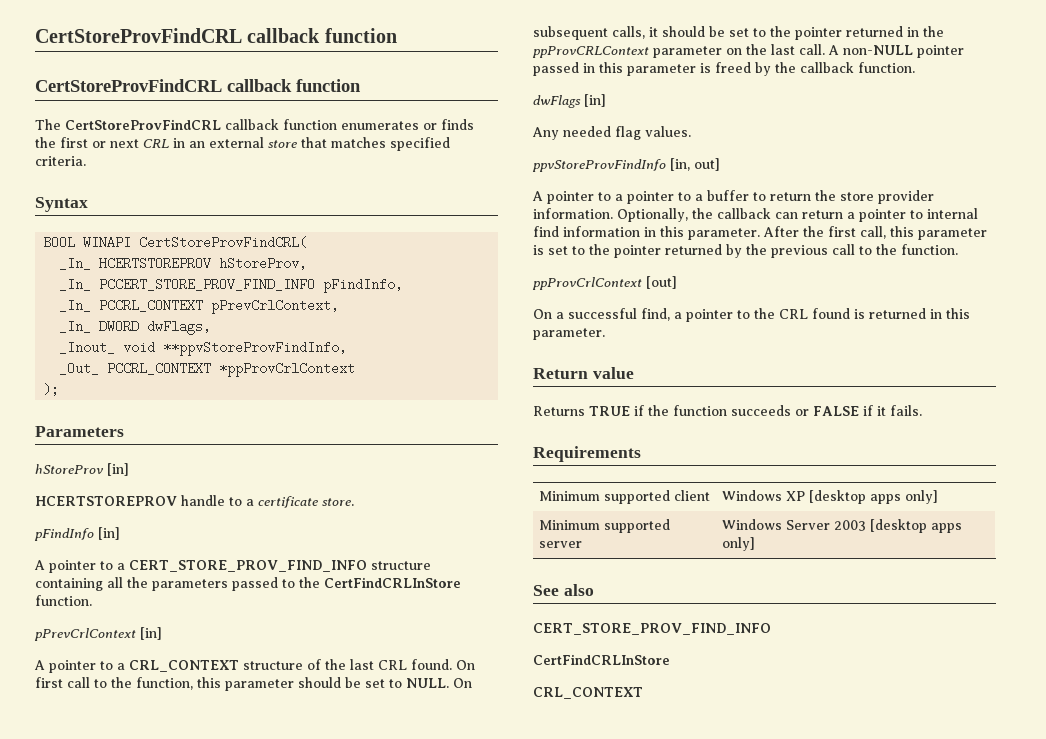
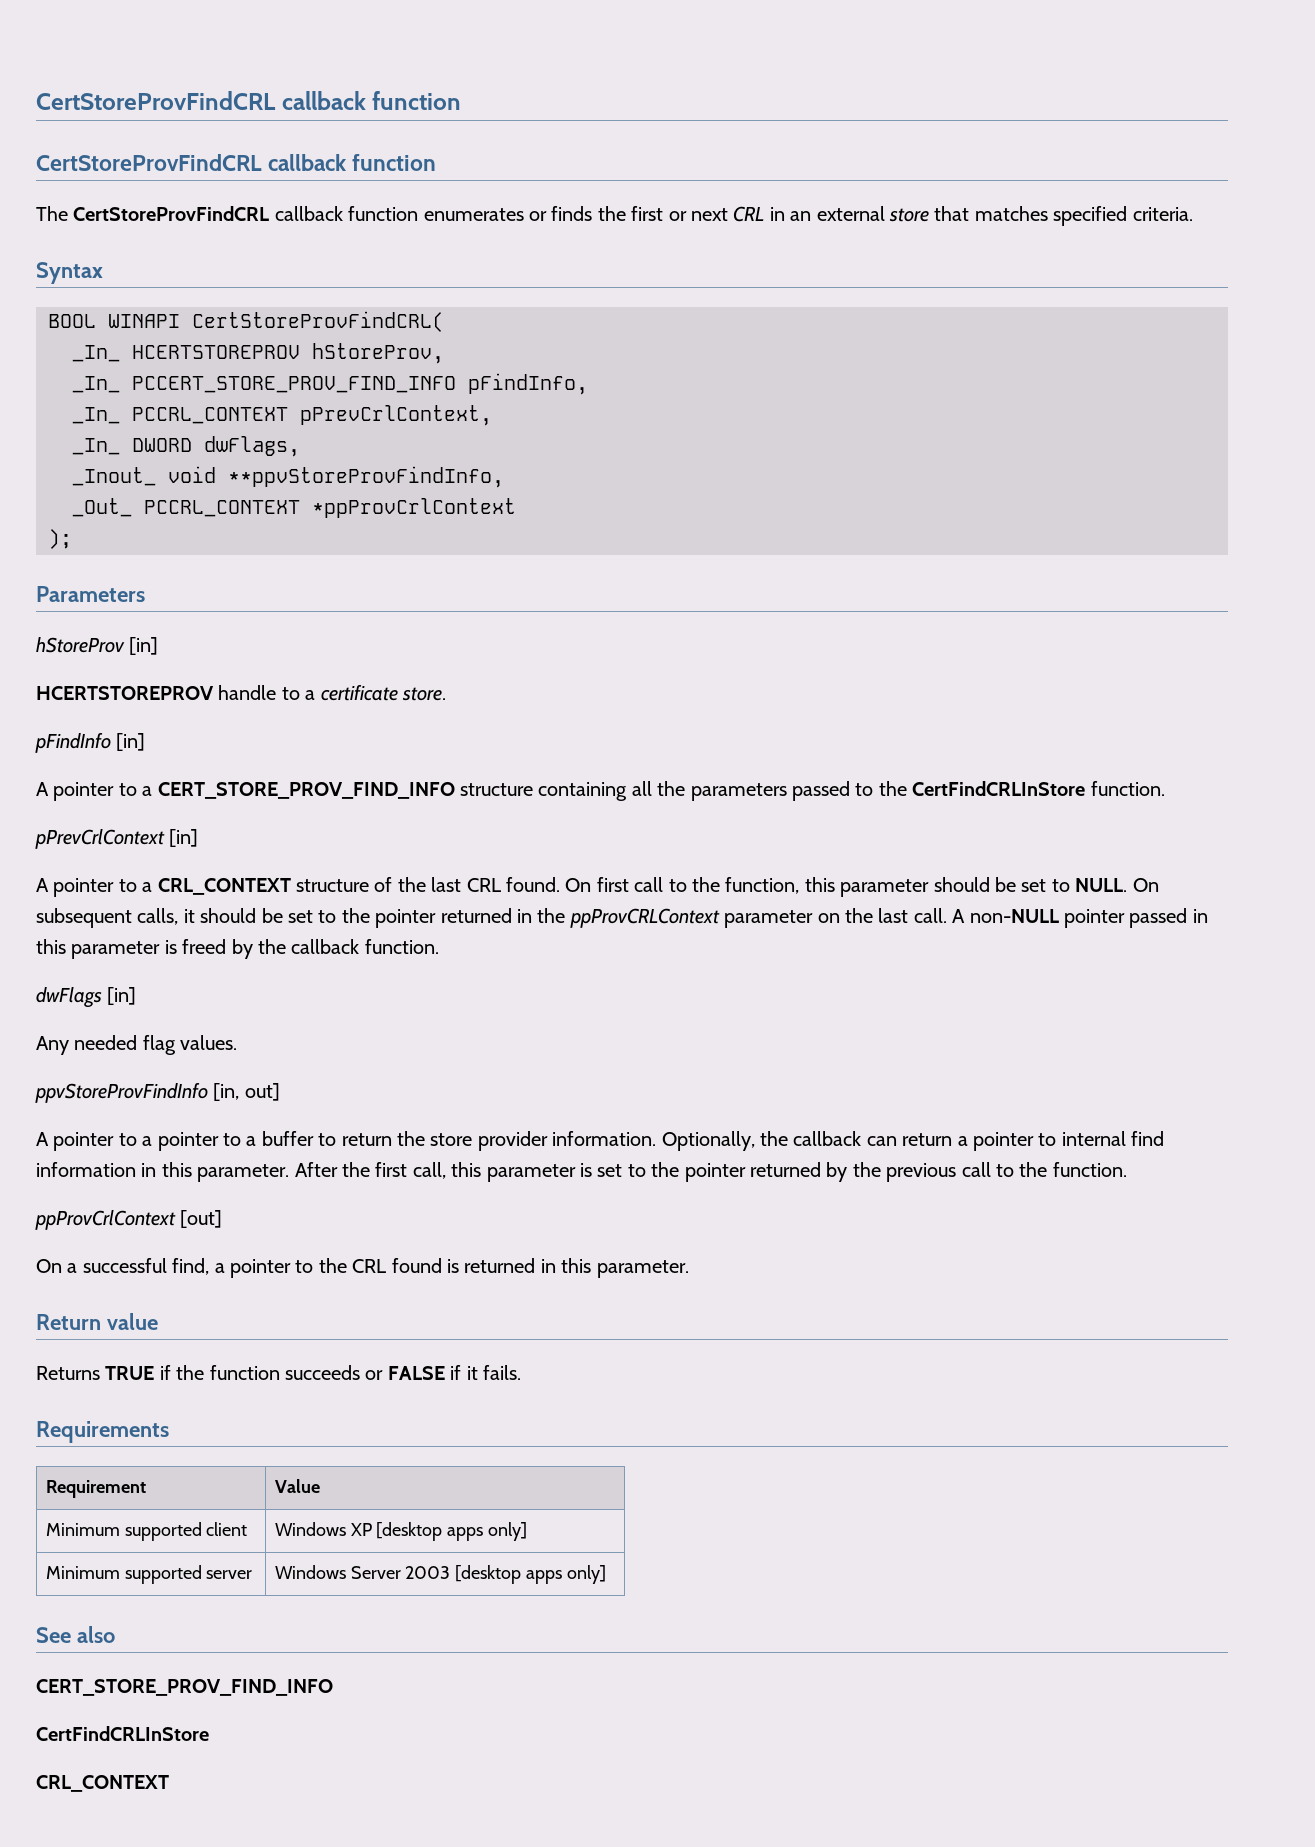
(641, 454) none -> [45,1480,146,1498] [274,1479,320,1493] // Requirement | Value

